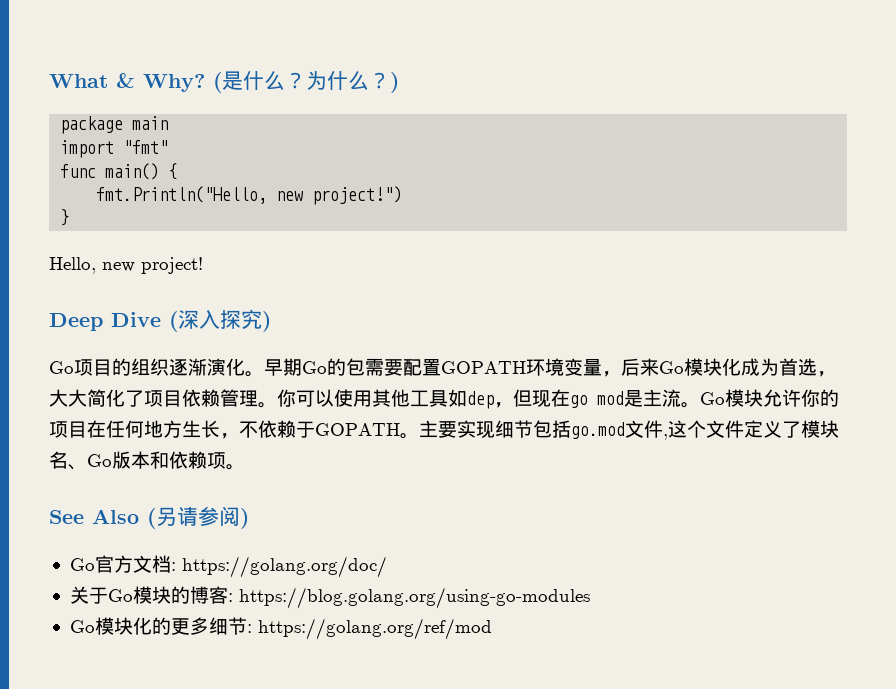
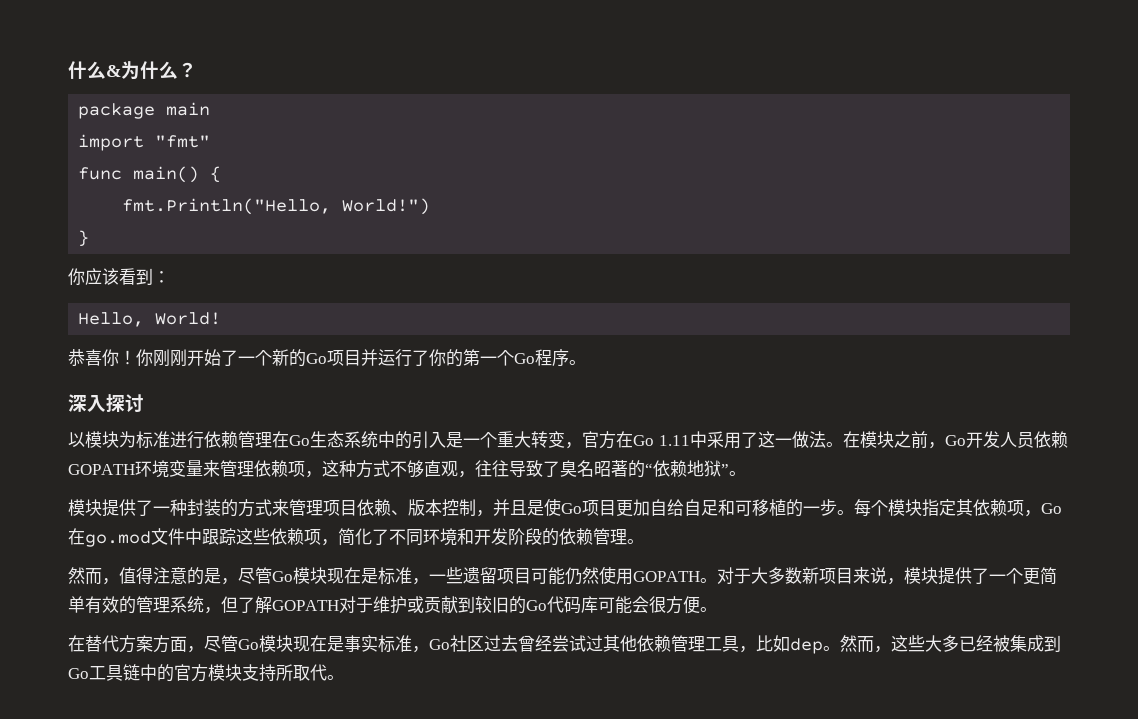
[49,71,306,93] What & Why? (是什么？ -> [68,61,121,79] 什么&
[390,72,399,93] ) -> (197, 70) none
[276,186,403,205] new project!") -> [342,198,431,215] World!")
[49,257,203,274] [49,309,271,332] [49,358,836,377] [49,389,839,409] [49,420,839,440] [49,451,245,470] [49,506,249,529] [69,555,387,578] [69,586,590,609] [69,617,492,640] Hello, new project! // Deep Dive (深入探究) // Go项目的组织逐渐演化。早期Go的包需要配置GOPATH环境变量，后来Go模块化成为首选，大大简化了项目依赖管理。你可以使用其他工具如dep，但现在go mod是主流。Go模块允许你的项目在任何地方生长，不依赖于GOPATH。主要实现细节包括go.mod文件,这个文件定义了模块名、Go版本和依赖项。 // See Also (另请参阅) // Go官方文档: https://golang.org/doc/ // 关于Go模块的博客: https://blog.golang.org/using-go-modules // Go模块化的更多细节: https://golang.org/ref/mod -> [68,268,170,285] [78,312,222,327] [68,349,586,367] [68,394,144,413] [68,431,1068,449] [68,460,746,478] [68,498,1062,517] [68,528,644,547] [68,566,1057,585] [68,596,717,614] [68,635,1061,654] [68,664,344,682] 你应该看到： // Hello, World! // 恭喜你！你刚刚开始了一个新的Go项目并运行了你的第一个Go程序。 // 深入探讨 // 以模块为标准进行依赖管理在Go生态系统中的引入是一个重大转变，官方在Go 1.11中采用了这一做法。在模块之前，Go开发人员依赖GOPATH环境变量来管理依赖项，这种方式不够直观，往往导致了臭名昭著的“依赖地狱”。 // 模块提供了一种封装的方式来管理项目依赖、版本控制，并且是使Go项目更加自给自足和可移植的一步。每个模块指定其依赖项，Go在go.mod文件中跟踪这些依赖项，简化了不同环境和开发阶段的依赖管理。 // 然而，值得注意的是，尽管Go模块现在是标准，一些遗留项目可能仍然使用GOPATH。对于大多数新项目来说，模块提供了一个更简单有效的管理系统，但了解GOPATH对于维护或贡献到较旧的Go代码库可能会很方便。 // 在替代方案方面，尽管Go模块现在是事实标准，Go社区过去曾经尝试过其他依赖管理工具，比如dep。然而，这些大多已经被集成到Go工具链中的官方模块支持所取代。

